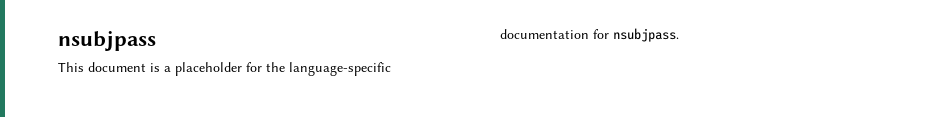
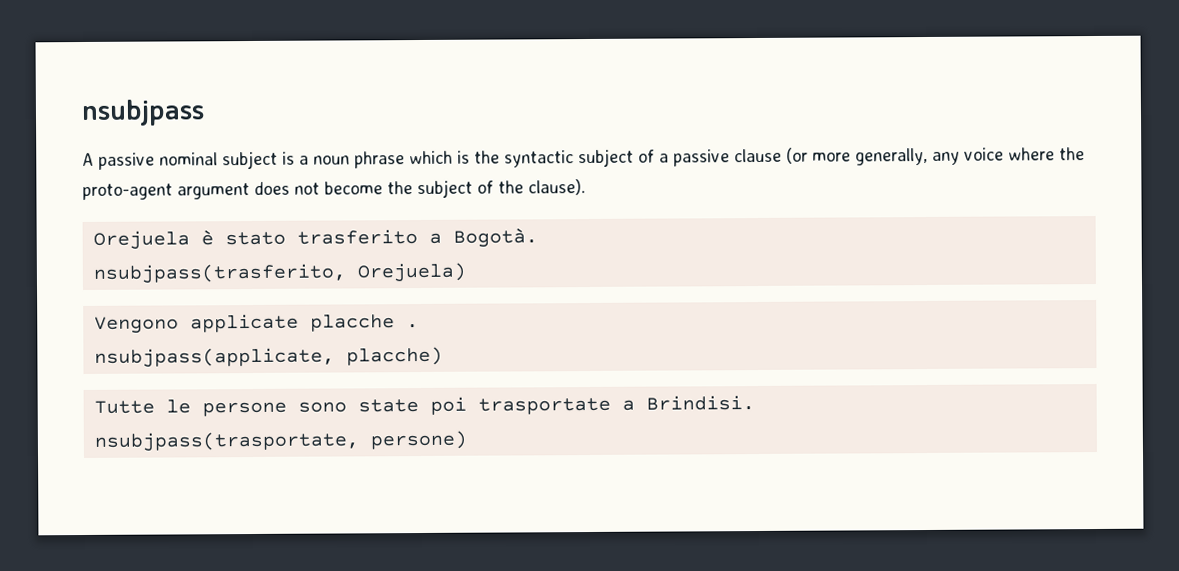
[58,62,391,76] [500,28,679,42] This document is a placeholder for the language-specific documentation for nsubjpass. -> [82,147,1085,170] [82,179,586,201] [92,228,538,250] [92,262,466,284] [93,313,419,334] [93,346,443,368] [93,395,755,417] [93,430,467,452] A passive nominal subject is a noun phrase which is the syntactic subject of a passive clause (or more generally, any voice where the proto-agent argument does not become the subject of the clause). // Orejuela è stato trasferito a Bogotà. // nsubjpass(trasferito, Orejuela) // Vengono applicate placche . // nsubjpass(applicate, placche) // Tutte le persone sono state poi trasportate a Brindisi. // nsubjpass(trasportate, persone)

